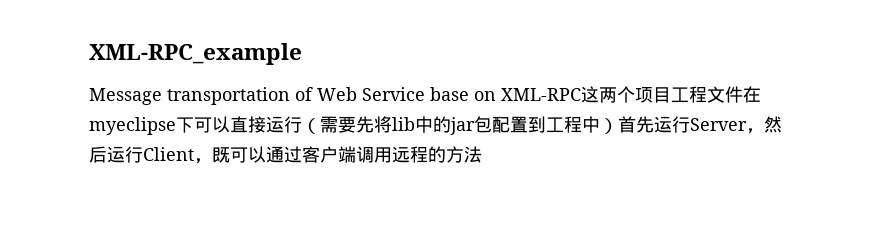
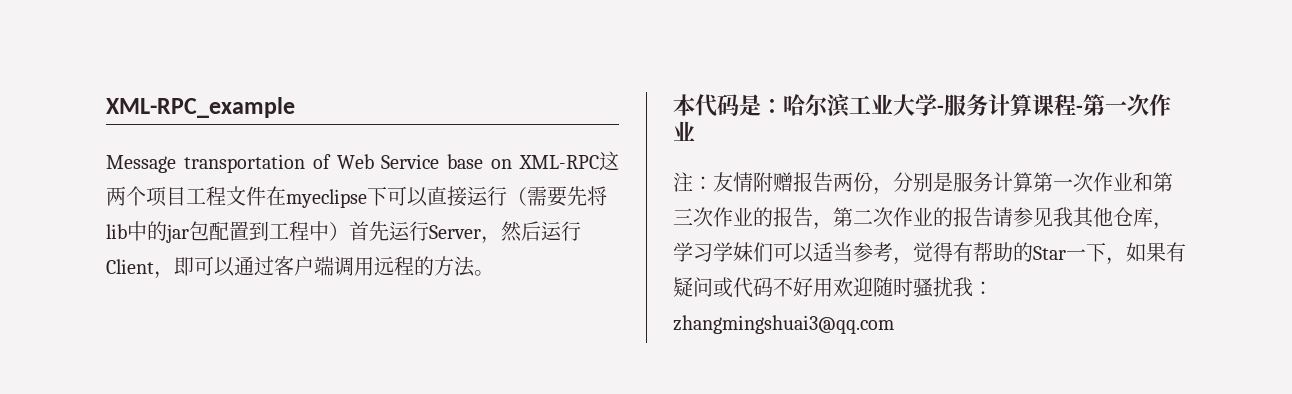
[212,147,230,163] 既 -> [174,257,194,276] 即
(482, 154) none -> [474,270,494,276] [673,93,1171,117] [673,121,695,141] [673,172,1173,195] [673,207,1173,230] [673,242,1186,265] [673,277,993,298] [673,315,894,334] 。 // 本代码是：哈尔滨工业大学-服务计算课程-第一次作业 // 注：友情附赠报告两份，分别是服务计算第一次作业和第三次作业的报告，第二次作业的报告请参见我其他仓库，学习学妹们可以适当参考，觉得有帮助的Star一下，如果有疑问或代码不好用欢迎随时骚扰我：zhangmingshuai3@qq.com

